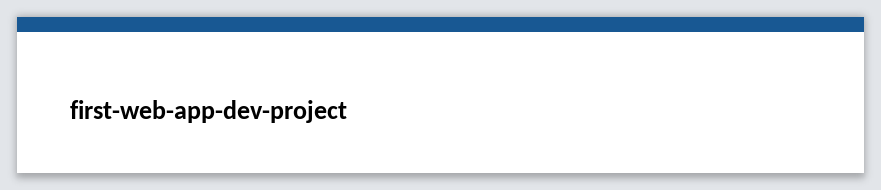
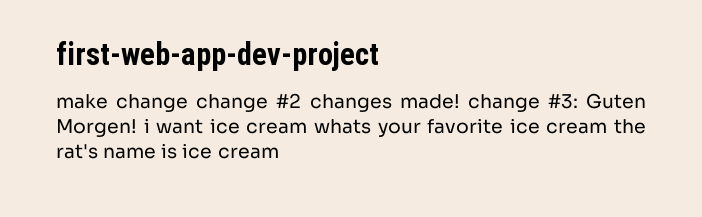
(347, 111) none -> [56,93,646,112] [56,118,647,137] [56,143,279,159] // make change change #2 changes made! change #3: Guten Morgen! i want ice cream whats your favorite ice cream the rat's name is ice cream

